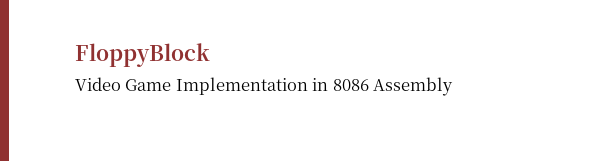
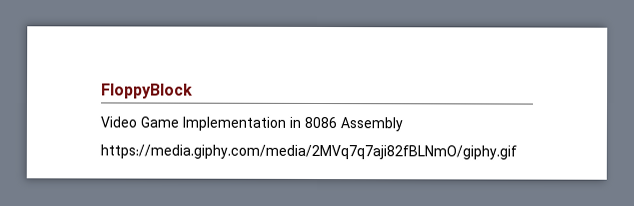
(454, 86) none -> [100,144,517,160] // https://media.giphy.com/media/2MVq7q7aji82fBLNmO/giphy.gif

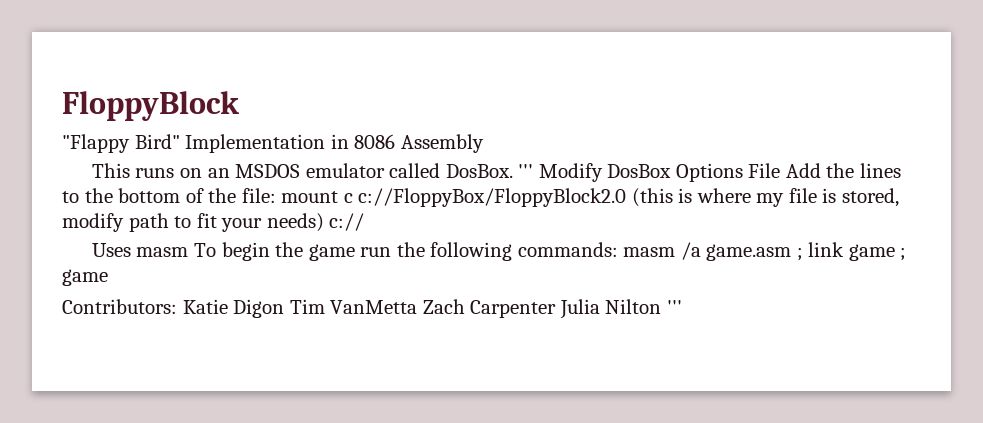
[100,116,179,128] Video Game -> [62,134,180,153] "Flappy Bird"
[100,144,517,160] https://media.giphy.com/media/2MVq7q7aji82fBLNmO/giphy.gif -> [91,163,901,182] [62,188,900,207] [62,213,365,232] [91,242,907,261] [62,269,108,286] [62,299,682,319] This runs on an MSDOS emulator called DosBox. ''' Modify DosBox Options File Add the lines to the bottom of the file: mount c c://FloppyBox/FloppyBlock2.0 (this is where my file is stored, modify path to fit your needs) c:// // Uses masm To begin the game run the following commands: masm /a game.asm ; link game ; game // Contributors: Katie Digon Tim VanMetta Zach Carpenter Julia Nilton '''

